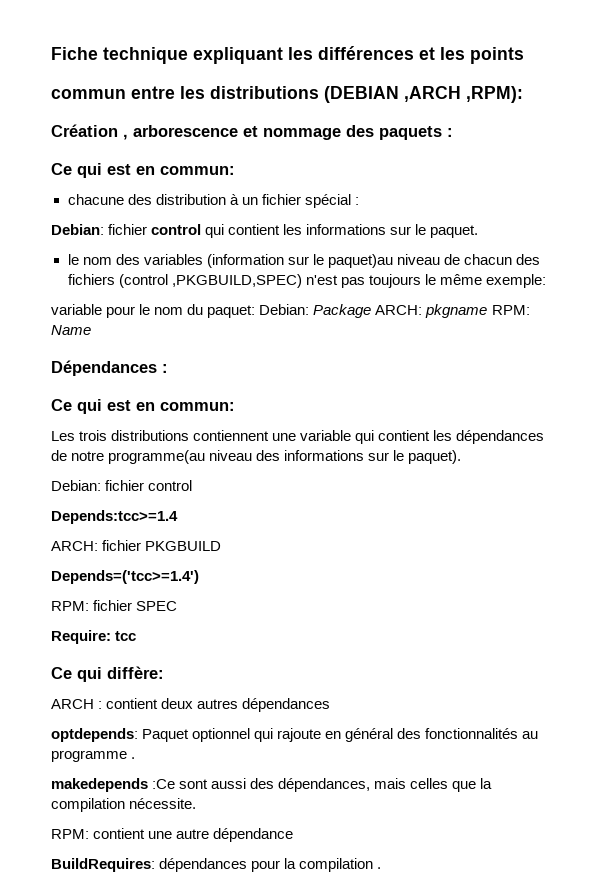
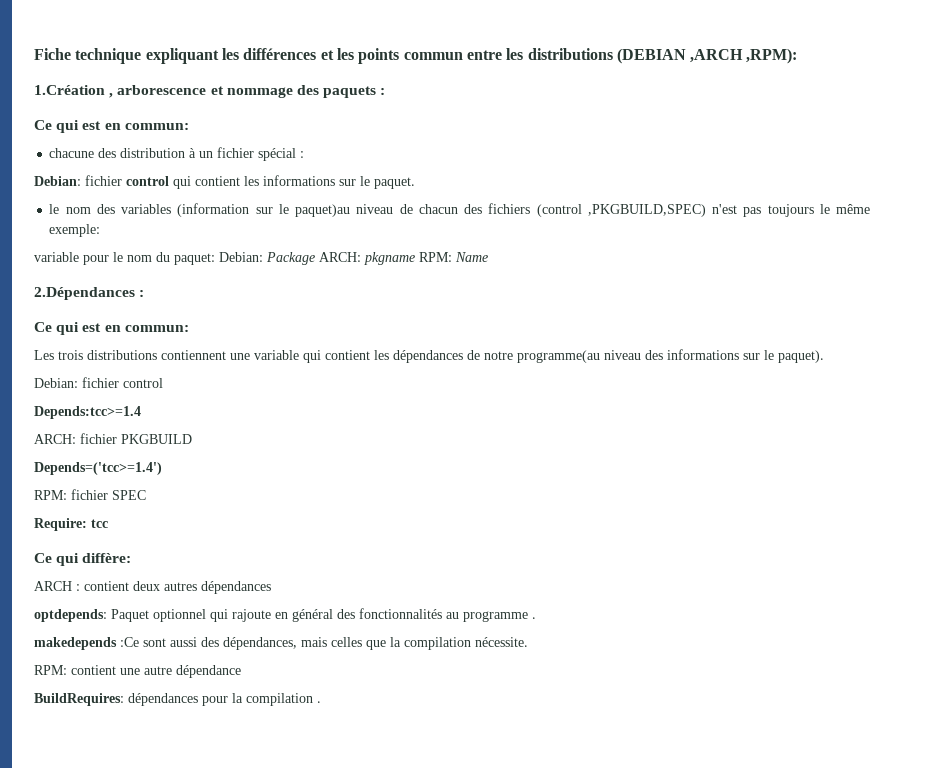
(524, 55) // -> (400, 56) none
[51,124,118,137] Création -> [34,85,105,95] 1.Création
[51,360,157,376] Dépendances -> [34,287,135,300] 2.Dépendances

